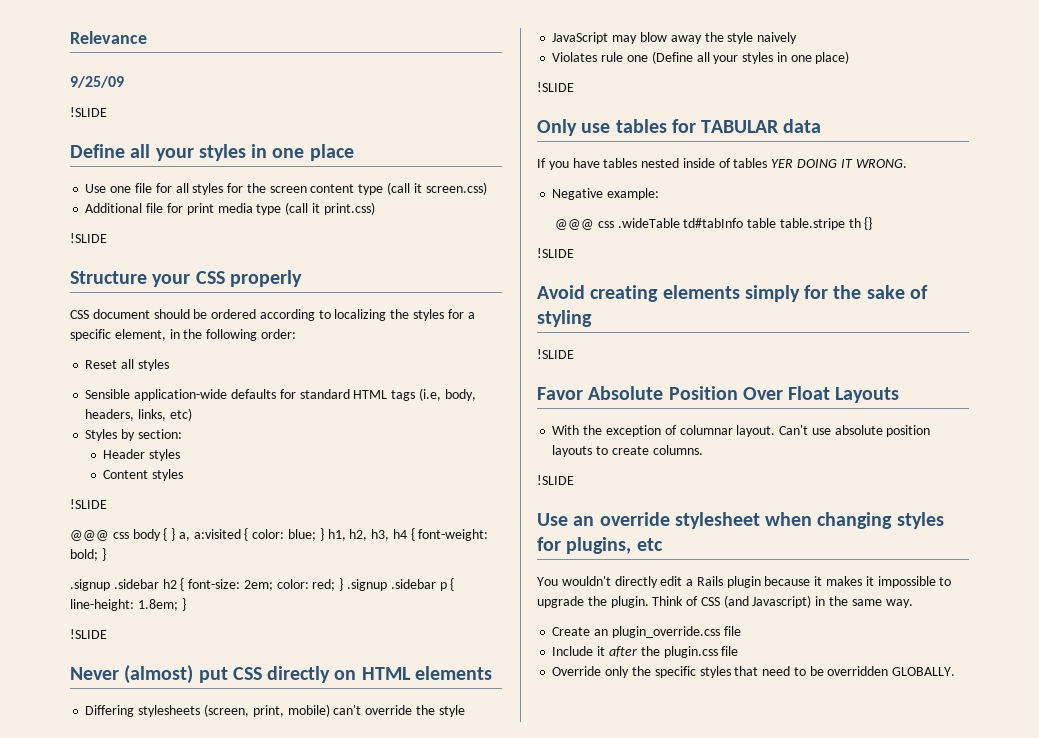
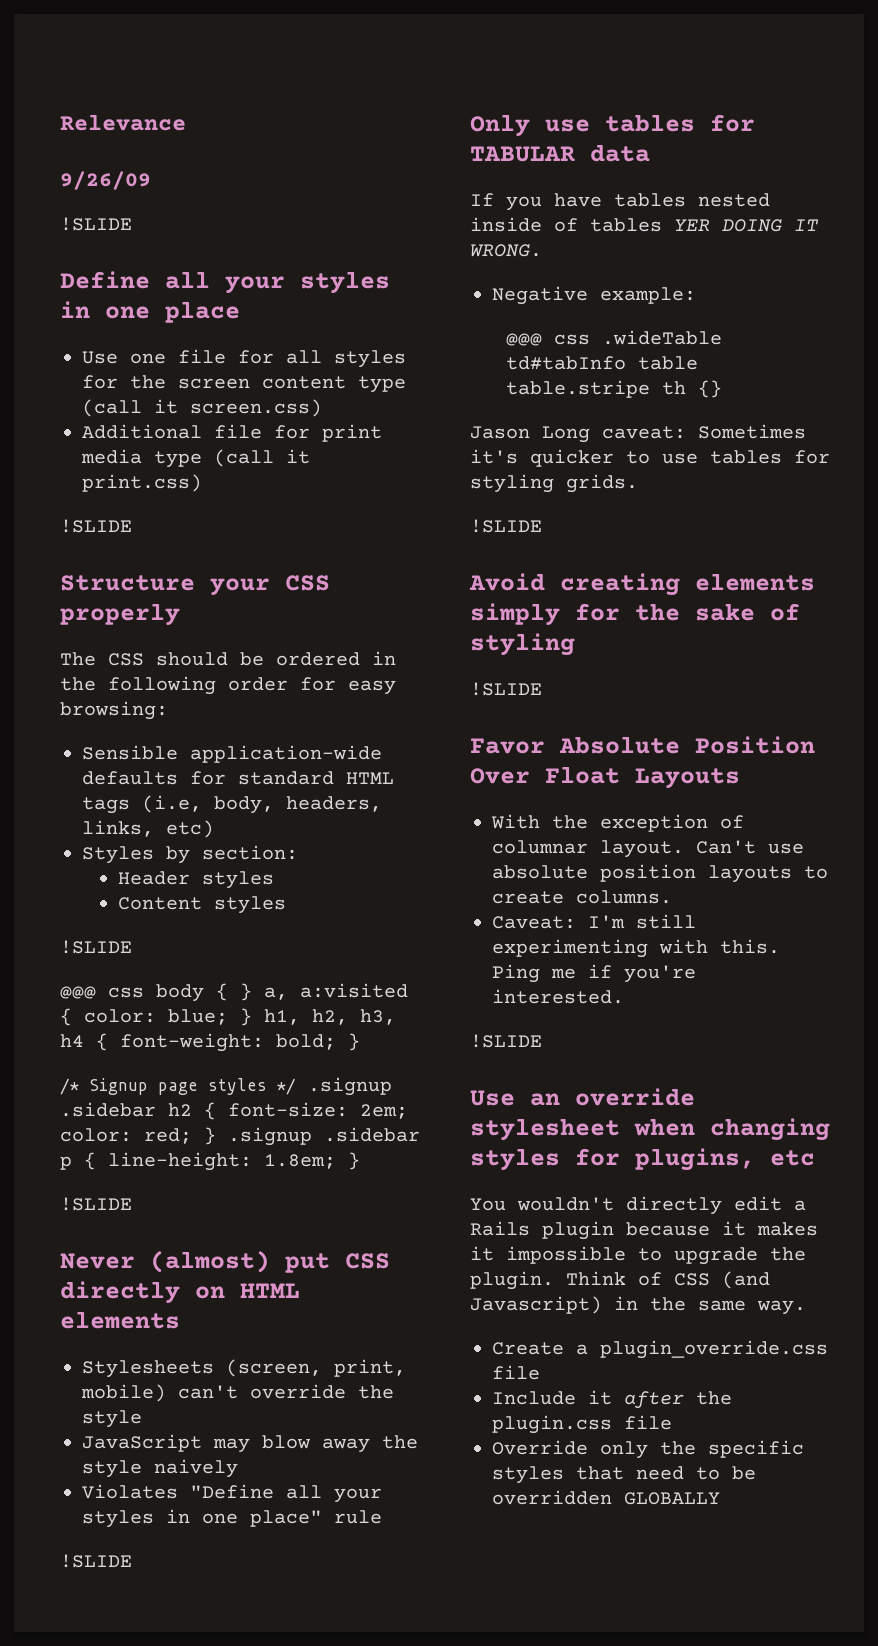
[70,76,124,88] 9/25/09 -> [60,171,151,190] 9/26/09
[70,309,150,319] CSS document -> [60,652,144,666] The CSS
[259,309,475,321] [70,329,296,341] [85,359,169,371] according to localizing the styles for a specific element, in the following order: // Reset all styles -> [372,651,396,665] [60,676,396,695] [60,701,168,720] in the following order for easy browsing:
(106, 554) none -> [60,1078,296,1095] /* Signup page styles */
[85,705,201,717] Differing stylesheets -> [82,1360,214,1378] Stylesheets
[601,51,850,64] rule one (Define all your styles in one place) -> [190,1484,382,1503] [82,1509,382,1528] "Define all your styles in one place" rule
(873, 223) none -> [470,424,806,443] [470,449,830,467] [470,474,638,493] // Jason Long caveat: Sometimes it's quicker to use tables for styling grids.
(703, 450) none -> [492,914,696,929] [492,939,780,958] [492,964,696,983] [492,989,624,1004] // Caveat: I'm still experimenting with this. Ping me if you're interested.
[594,629,609,636] an -> [576,1344,588,1355] a
[892,667,956,676] GLOBALLY. -> [624,1492,720,1505] GLOBALLY

